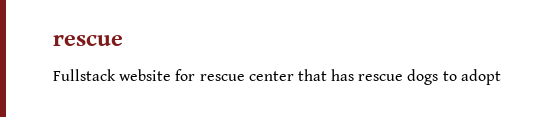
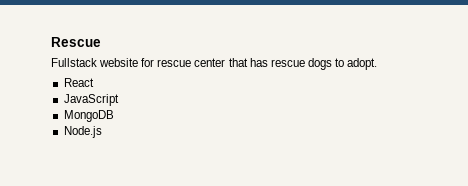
[53,35,123,46] rescue -> [51,37,101,47] Rescue
[460,69,501,85] adopt -> [347,58,378,70] [63,78,94,87] [63,94,119,106] [63,110,114,122] [63,126,102,138] adopt. // React // JavaScript // MongoDB // Node.js

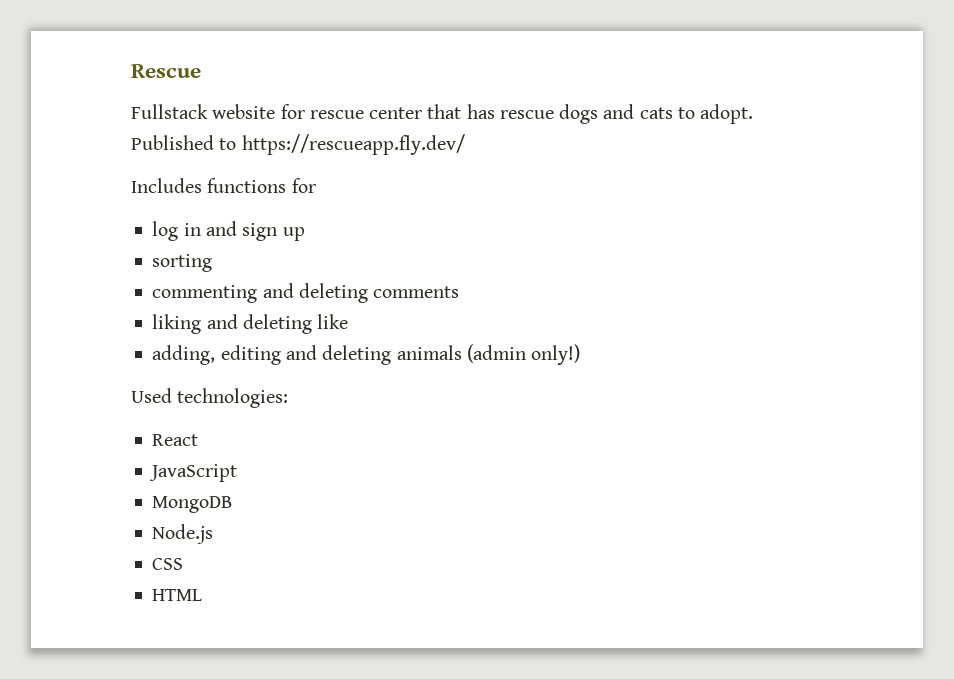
(332, 64) none -> [603,104,673,119] and cats
(378, 64) none -> [131,134,465,155] [131,178,316,193] [152,221,305,241] [152,254,213,272] [152,283,460,303] [152,314,349,334] [152,344,581,365] [131,388,289,408] Published to https://rescueapp.fly.dev/ // Includes functions for // log in and sign up // sorting // commenting and deleting comments // liking and deleting like // adding, editing and deleting animals (admin only!) // Used technologies:
(102, 132) none -> [152,558,184,570] [152,589,203,601] // CSS // HTML

